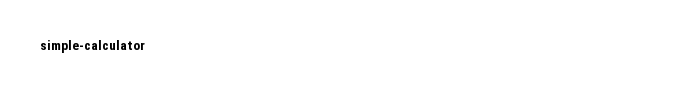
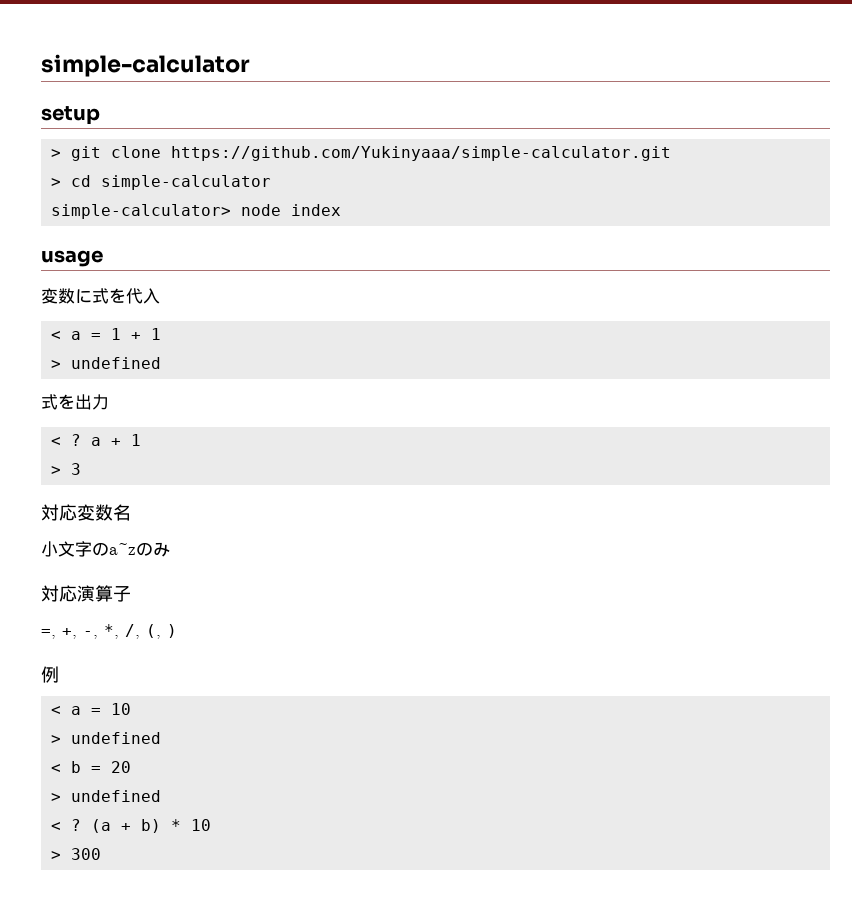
[40,40,145,53] simple-calculator -> [41,54,250,77] [41,106,100,125] [51,146,672,161] [51,175,272,190] [51,204,342,219] [41,250,103,267] [41,288,160,304] [51,328,162,340] [51,357,162,369] [41,394,109,410] [51,434,142,446] [51,463,82,475] [41,504,131,521] [41,541,170,557] [41,585,131,602] [41,624,177,639] [41,666,59,683] [51,703,132,715] [51,732,162,744] [51,761,132,773] [51,790,162,802] [51,819,212,833] [51,848,102,860] simple-calculator // setup // > git clone https://github.com/Yukinyaaa/simple-calculator.git // > cd simple-calculator // simple-calculator> node index // usage // 変数に式を代入 // < a = 1 + 1 // > undefined // 式を出力 // < ? a + 1 // > 3 // 対応変数名 // 小文字のa~zのみ // 対応演算子 // =, +, -, *, /, (, ) // 例 // < a = 10 // > undefined // < b = 20 // > undefined // < ? (a + b) * 10 // > 300

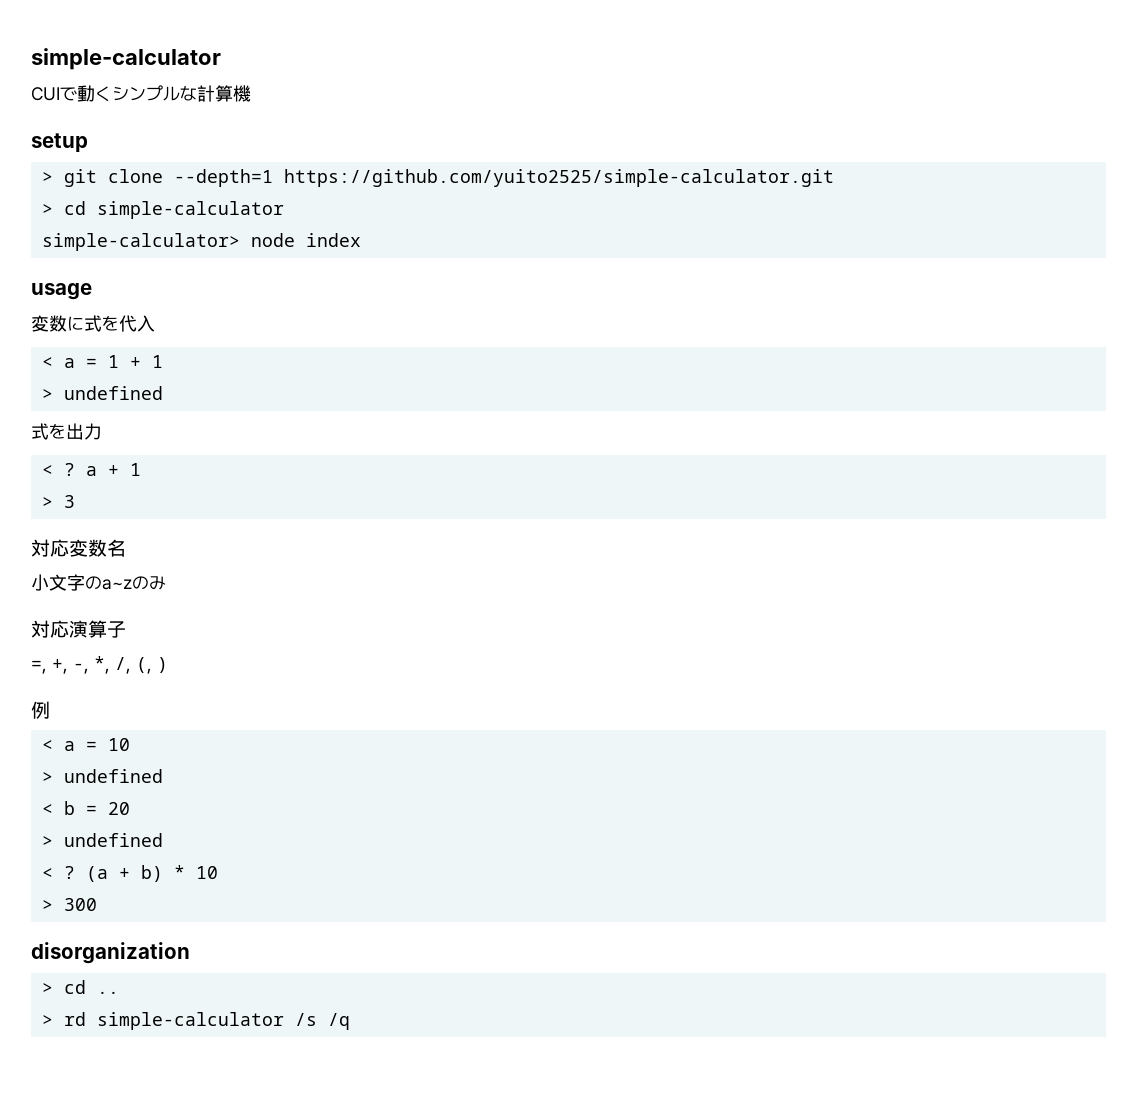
[41,54,250,77] simple-calculator -> [31,48,221,70] [31,85,251,102] simple-calculator // CUIで動くシンプルな計算機
[171,146,672,161] https://github.com/Yukinyaaa/simple-calculator.git -> [173,169,834,187] --depth=1 https://github.com/yuito2525/simple-calculator.git
(102, 854) none -> [31,942,190,964] [41,980,119,994] [41,1012,350,1030] // disorganization // > cd .. // > rd simple-calculator /s /q

